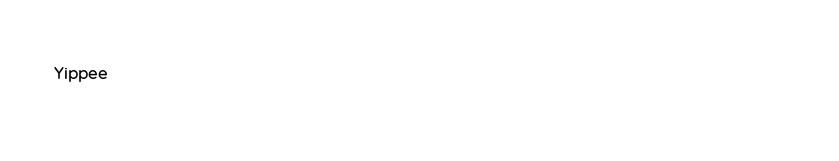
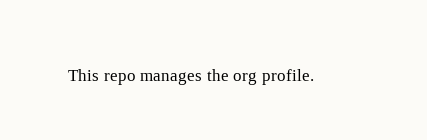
[54,67,108,82] Yippee -> [68,69,314,85] This repo manages the org profile.

